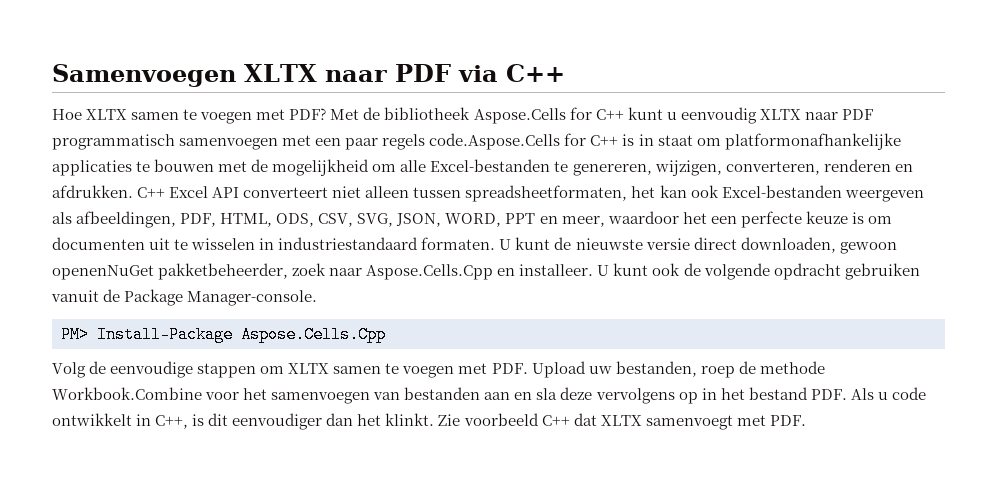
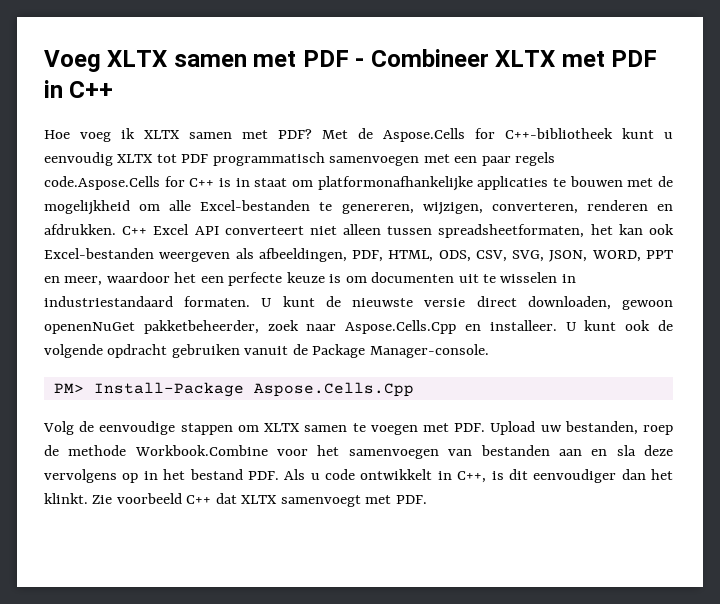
[52,64,565,87] [52,109,253,124] Samenvoegen XLTX naar PDF via C++ // Hoe XLTX samen te voegen -> [44,49,658,72] [44,80,114,98] [44,128,232,142] Voeg XLTX samen met PDF - Combineer XLTX met PDF in C++ // Hoe voeg ik XLTX samen
[384,107,471,120] bibliotheek -> (373, 133) none
[595,109,624,120] C++ -> [505,128,613,139] C++-bibliotheek
[804,112,838,120] naar -> [156,154,177,163] tot

